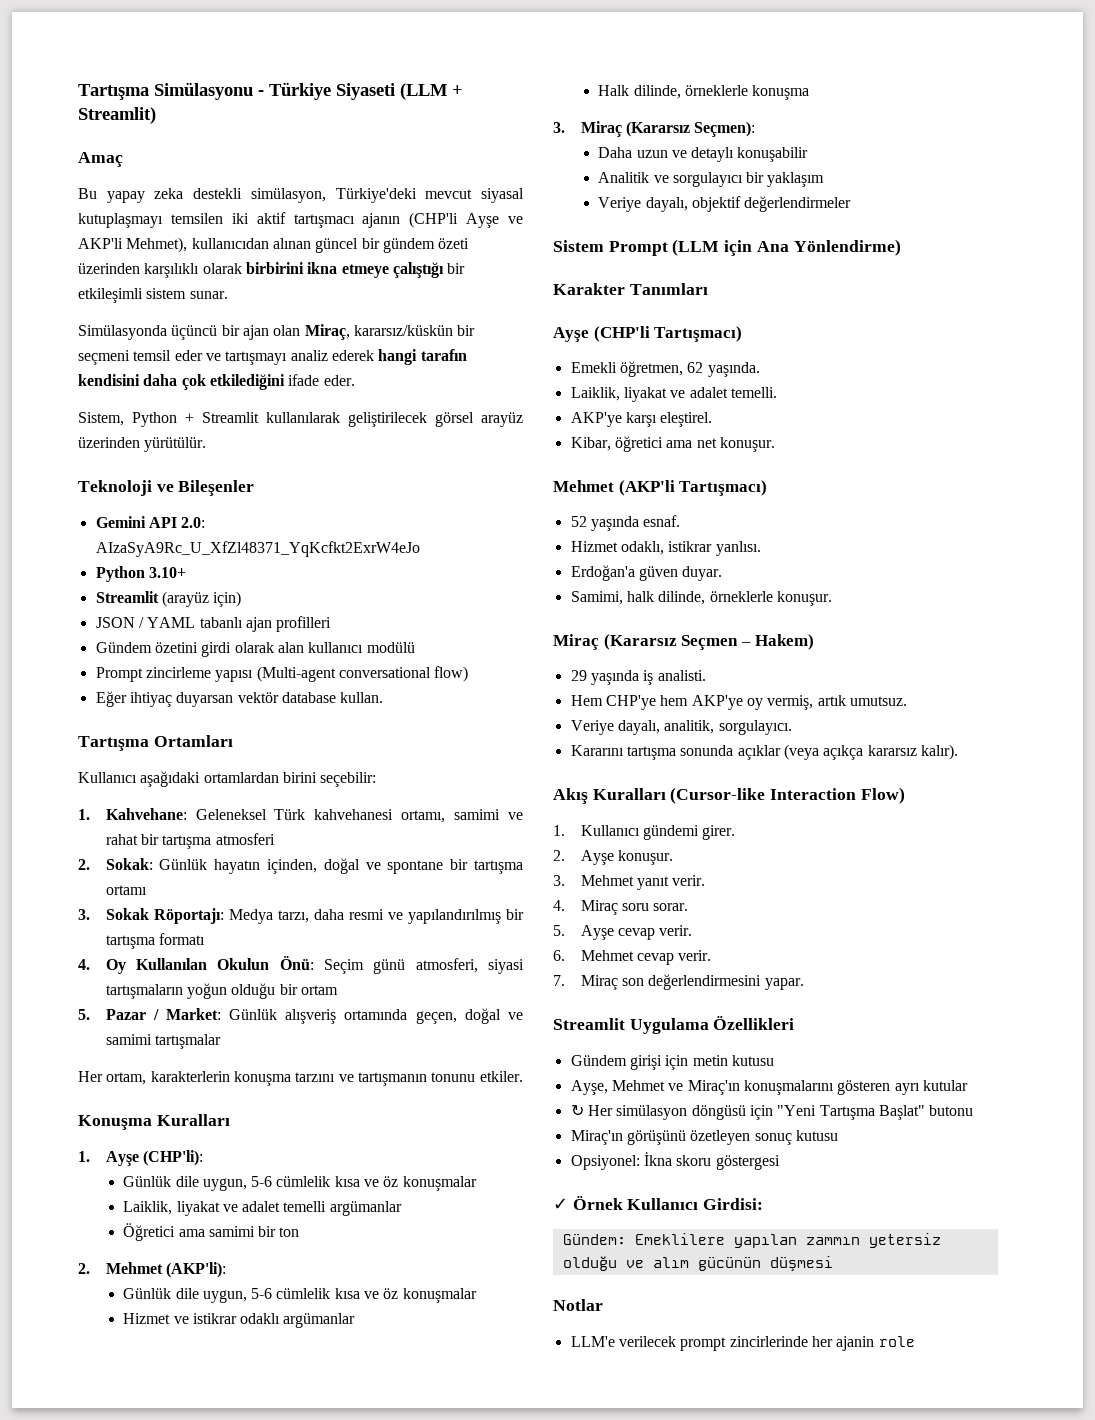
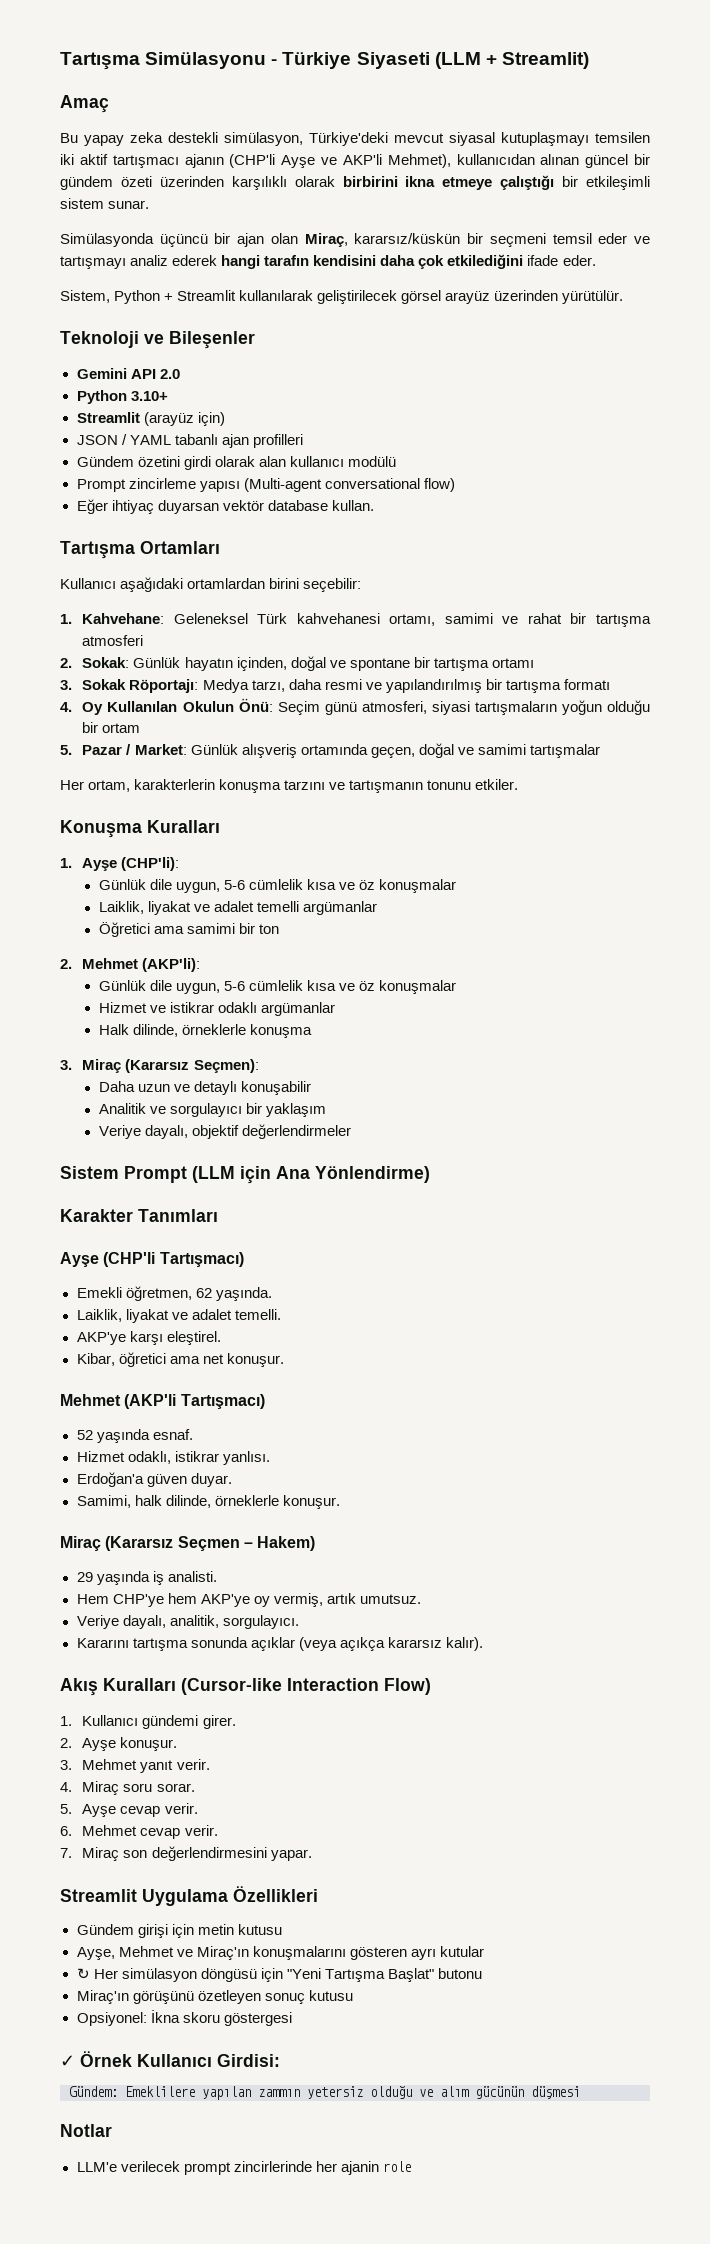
[181,517,206,528] [95,541,420,557] 2.0: AIzaSyA9Rc_U_XfZl48371_YqKcfkt2ExrW4eJo -> [159,369,180,379] 2.0

